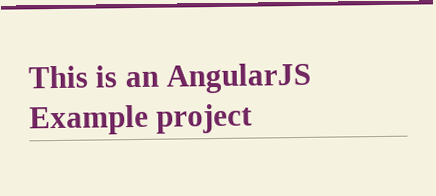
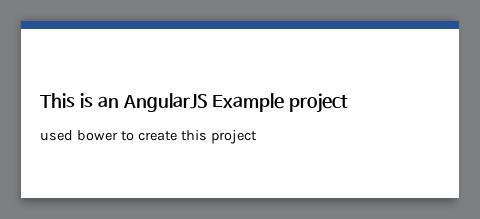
(254, 118) none -> [40,130,257,144] // used bower to create this project

